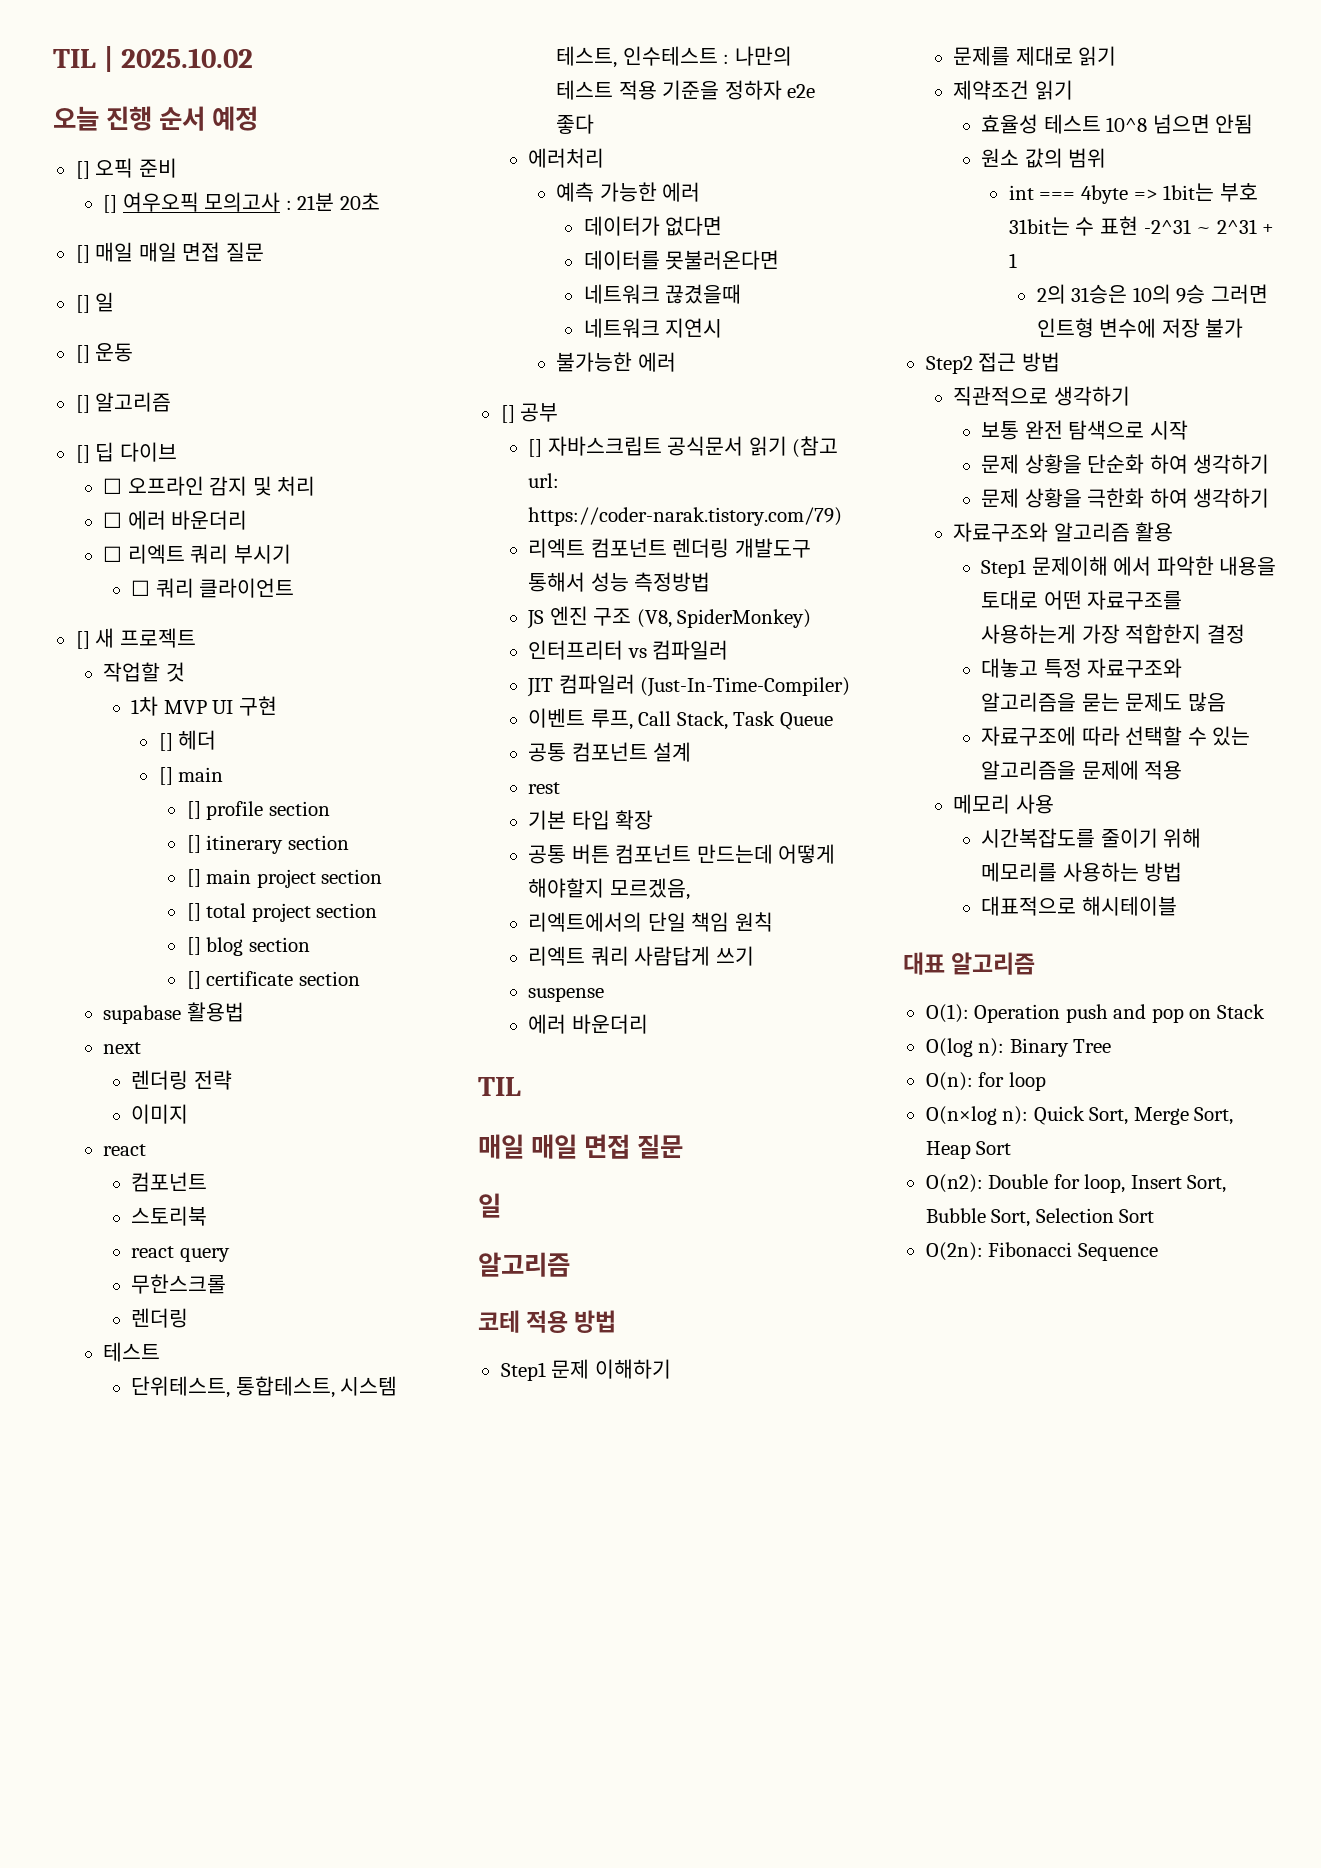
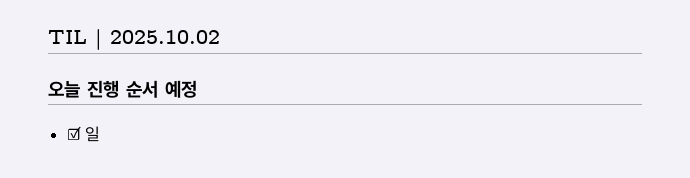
[75,158,177,179] [103,192,381,213] [75,242,264,263] [75,292,115,313] [75,343,134,363] [75,392,172,413] [75,442,177,463] [103,476,316,496] [103,510,248,530] [103,544,291,564] [131,578,295,598] [75,628,196,649] [103,662,185,682] [131,696,277,716] [158,730,217,751] [158,767,224,785] [186,801,330,820] [186,835,349,854] [186,869,383,888] [186,903,378,922] [186,937,310,956] [186,971,360,989] [103,1002,244,1024] [103,1042,142,1054] [131,1070,232,1090] [131,1104,189,1124] [103,1144,147,1156] [131,1172,208,1192] [131,1206,208,1226] [131,1246,230,1262] [131,1274,227,1294] [131,1308,189,1328] [103,1342,161,1362] [131,1376,398,1398] [556,46,792,68] [556,80,816,100] [556,114,595,134] [528,148,605,168] [556,182,701,202] [583,216,723,236] [583,250,780,270] [583,284,742,304] [583,318,723,338] [556,352,676,372] [500,403,559,423] [528,436,839,458] [528,473,560,488] [528,507,843,526] [528,538,811,558] [528,572,711,592] [527,606,812,629] [528,640,729,660] [527,674,851,697] [528,708,834,730] [528,742,692,762] [528,782,561,794] [528,810,654,830] [528,844,836,864] [528,878,690,900] [528,912,773,932] [528,946,754,966] [528,987,605,1002] [528,1014,648,1034] [478,1077,521,1096] [478,1134,683,1159] [478,1193,501,1218] [478,1252,570,1277] [478,1310,617,1333] [500,1359,671,1381] [953,46,1117,66] [953,80,1073,100] [981,114,1254,134] [981,148,1107,168] [1008,183,1258,204] [1008,216,1275,236] [1008,253,1017,268] [1036,284,1268,304] [1036,318,1244,338] [925,352,1060,374] [953,386,1130,406] [981,420,1188,440] [981,454,1270,474] [981,488,1270,508] [953,522,1174,542] [981,556,1277,578] [981,590,1183,610] [981,624,1245,644] [981,658,1183,678] [981,692,1226,712] [981,726,1251,746] [981,760,1183,780] [953,794,1054,814] [981,828,1202,848] [981,862,1183,882] [981,896,1177,916] [903,952,1036,975] [925,1004,1265,1023] [925,1038,1112,1057] [925,1072,1046,1091] [925,1106,1234,1125] [925,1141,1012,1159] [925,1174,1227,1193] [925,1208,1155,1227] [925,1242,1158,1261] [] 오픽 준비 // [] 여우오픽 모의고사 : 21분 20초 // [] 매일 매일 면접 질문 // [] 일 // [] 운동 // [] 알고리즘 // [] 딥 다이브 // ☐ 오프라인 감지 및 처리 // ☐ 에러 바운더리 // ☐ 리엑트 쿼리 부시기 // ☐ 쿼리 클라이언트 // [] 새 프로젝트 // 작업할 것 // 1차 MVP UI 구현 // [] 헤더 // [] main // [] profile section // [] itinerary section // [] main project section // [] total project section // [] blog section // [] certificate section // supabase 활용법 // next // 렌더링 전략 // 이미지 // react // 컴포넌트 // 스토리북 // react query // 무한스크롤 // 렌더링 // 테스트 // 단위테스트, 통합테스트, 시스템 테스트, 인수테스트 : 나만의 테스트 적용 기준을 정하자 e2e 좋다 // 에러처리 // 예측 가능한 에러 // 데이터가 없다면 // 데이터를 못불러온다면 // 네트워크 끊겼을때 // 네트워크 지연시 // 불가능한 에러 // [] 공부 // [] 자바스크립트 공식문서 읽기 (참고 url: https://coder-narak.tistory.com/79) // 리엑트 컴포넌트 렌더링 개발도구 통해서 성능 측정방법 // JS 엔진 구조 (V8, SpiderMonkey) // 인터프리터 vs 컴파일러 // JIT 컴파일러 (Just-In-Time-Compiler) // 이벤트 루프, Call Stack, Task Queue // 공통 컴포넌트 설계 // rest // 기본 타입 확장 // 공통 버튼 컴포넌트 만드는데 어떻게 해야할지 모르겠음, // 리엑트에서의 단일 책임 원칙 // 리엑트 쿼리 사람답게 쓰기 // suspense // 에러 바운더리 // TIL // 매일 매일 면접 질문 // 일 // 알고리즘 // 코테 적용 방법 // Step1 문제 이해하기 // 문제를 제대로 읽기 // 제약조건 읽기 // 효율성 테스트 10^8 넘으면 안됨 // 원소 값의 범위 // int === 4byte => 1bit는 부호 31bit는 수 표현 -2^31 ~ 2^31 + 1 // 2의 31승은 10의 9승 그러면 인트형 변수에 저장 불가 // Step2 접근 방법 // 직관적으로 생각하기 // 보통 완전 탐색으로 시작 // 문제 상황을 단순화 하여 생각하기 // 문제 상황을 극한화 하여 생각하기 // 자료구조와 알고리즘 활용 // Step1 문제이해 에서 파악한 내용을 토대로 어떤 자료구조를 사용하는게 가장 적합한지 결정 // 대놓고 특정 자료구조와 알고리즘을 묻는 문제도 많음 // 자료구조에 따라 선택할 수 있는 알고리즘을 문제에 적용 // 메모리 사용 // 시간복잡도를 줄이기 위해 메모리를 사용하는 방법 // 대표적으로 해시테이블 // 대표 알고리즘 // O(1): Operation push and pop on Stack // O(log n): Binary Tree // O(n): for loop // O(n×log n): Quick Sort, Merge Sort, Heap Sort // O(n2): Double for loop, Insert Sort, Bubble Sort, Selection Sort // O(2n): Fibonacci Sequence -> [66,126,101,142] ☑ 일

